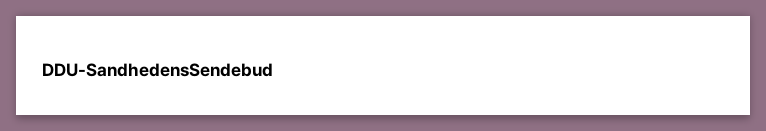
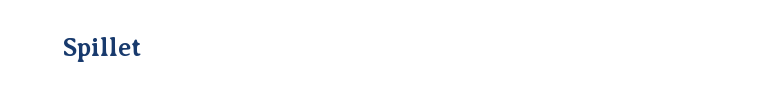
[42,63,273,77] DDU-SandhedensSendebud -> [63,37,141,62] Spillet

